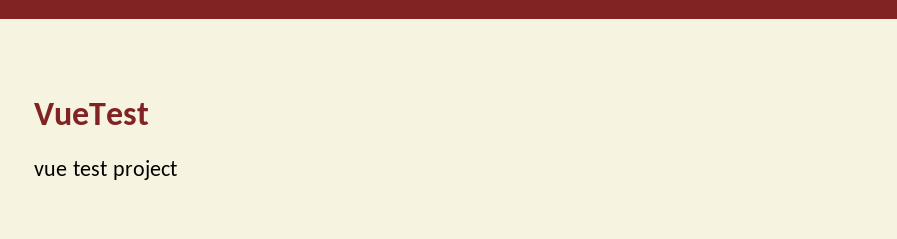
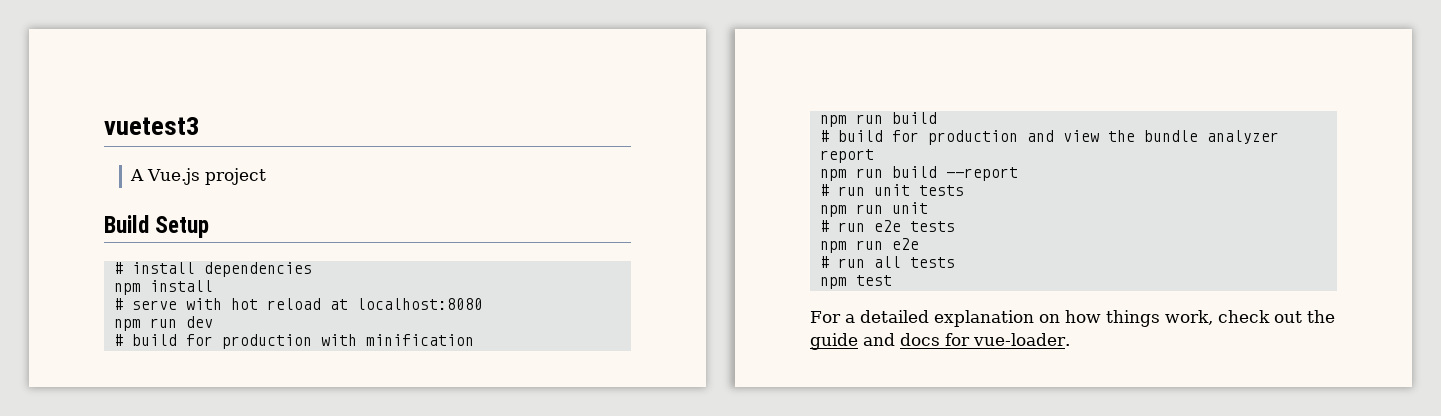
[34,103,149,125] [34,160,177,180] VueTest // vue test project -> [104,117,199,135] [129,168,266,185] [104,215,210,238] [113,262,312,277] [113,280,213,295] [113,298,483,310] [113,316,213,331] [113,334,474,349] [819,112,937,127] [819,130,1279,145] [819,149,874,163] [819,166,1018,181] [819,184,964,196] [819,202,928,217] [819,220,955,232] [819,238,919,253] [819,256,955,268] [819,275,892,289] [810,310,1335,327] [810,333,1070,350] vuetest3 // A Vue.js project // Build Setup // # install dependencies // npm install // # serve with hot reload at localhost:8080 // npm run dev // # build for production with minification // npm run build // # build for production and view the bundle analyzer report // npm run build --report // # run unit tests // npm run unit // # run e2e tests // npm run e2e // # run all tests // npm test // For a detailed explanation on how things work, check out the guide and docs for vue-loader.

